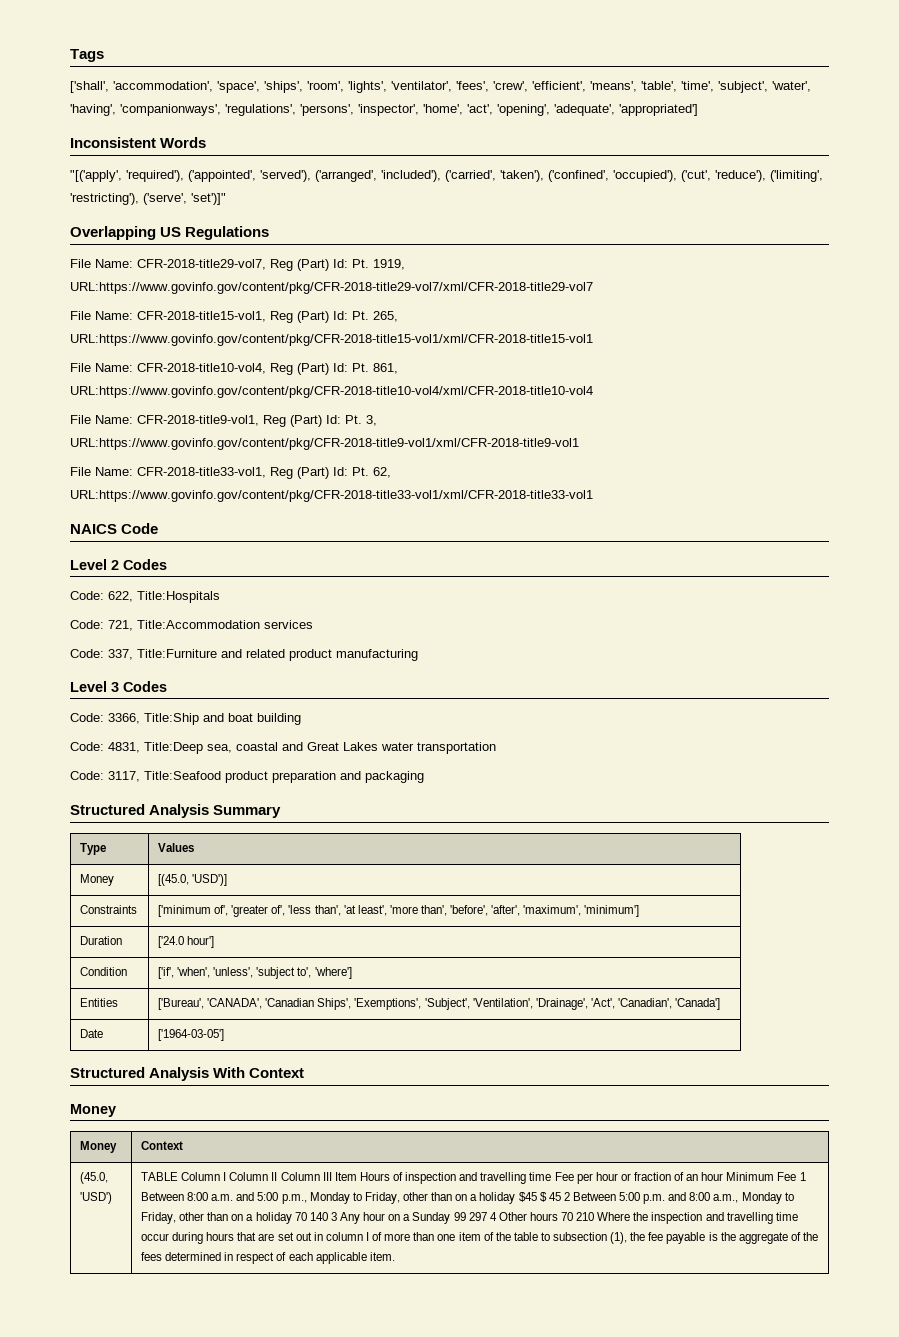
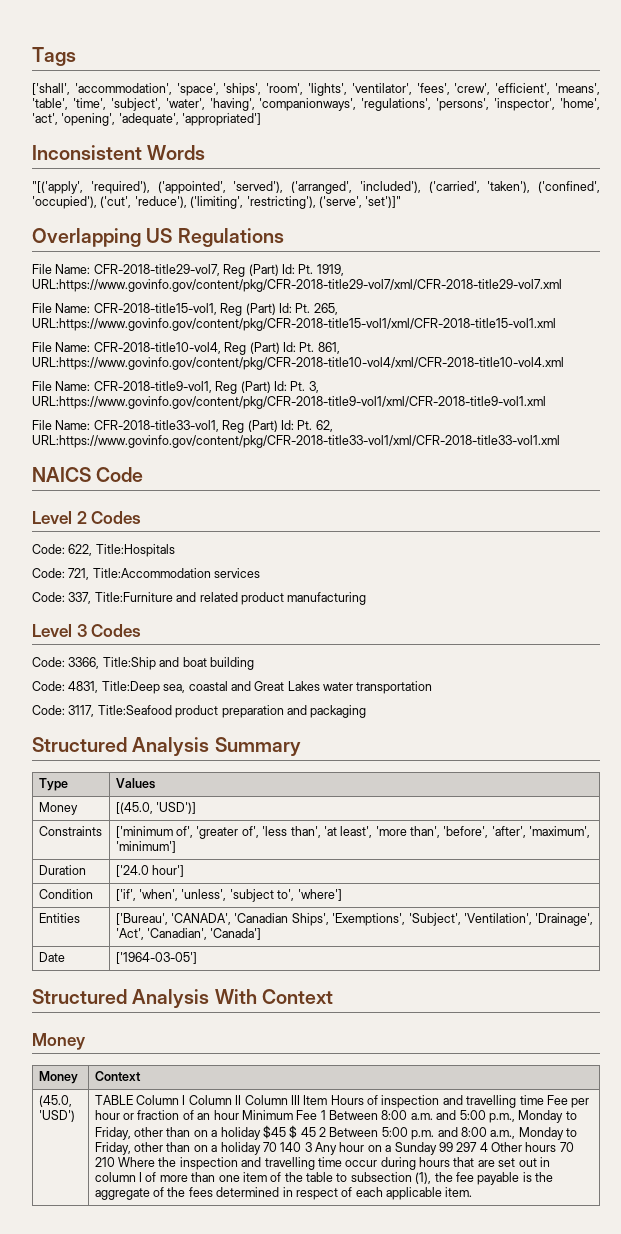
[70,282,593,294] URL:https://www.govinfo.gov/content/pkg/CFR-2018-title29-vol7/xml/CFR-2018-title29-vol7 -> [32,279,562,292] URL:https://www.govinfo.gov/content/pkg/CFR-2018-title29-vol7/xml/CFR-2018-title29-vol7.xml
[70,334,593,346] URL:https://www.govinfo.gov/content/pkg/CFR-2018-title15-vol1/xml/CFR-2018-title15-vol1 -> [32,318,556,331] URL:https://www.govinfo.gov/content/pkg/CFR-2018-title15-vol1/xml/CFR-2018-title15-vol1.xml
[70,386,593,398] URL:https://www.govinfo.gov/content/pkg/CFR-2018-title10-vol4/xml/CFR-2018-title10-vol4 -> [32,357,564,370] URL:https://www.govinfo.gov/content/pkg/CFR-2018-title10-vol4/xml/CFR-2018-title10-vol4.xml
[70,438,579,450] URL:https://www.govinfo.gov/content/pkg/CFR-2018-title9-vol1/xml/CFR-2018-title9-vol1 -> [32,396,546,409] URL:https://www.govinfo.gov/content/pkg/CFR-2018-title9-vol1/xml/CFR-2018-title9-vol1.xml
[70,490,593,502] URL:https://www.govinfo.gov/content/pkg/CFR-2018-title33-vol1/xml/CFR-2018-title33-vol1 -> [32,435,560,448] URL:https://www.govinfo.gov/content/pkg/CFR-2018-title33-vol1/xml/CFR-2018-title33-vol1.xml

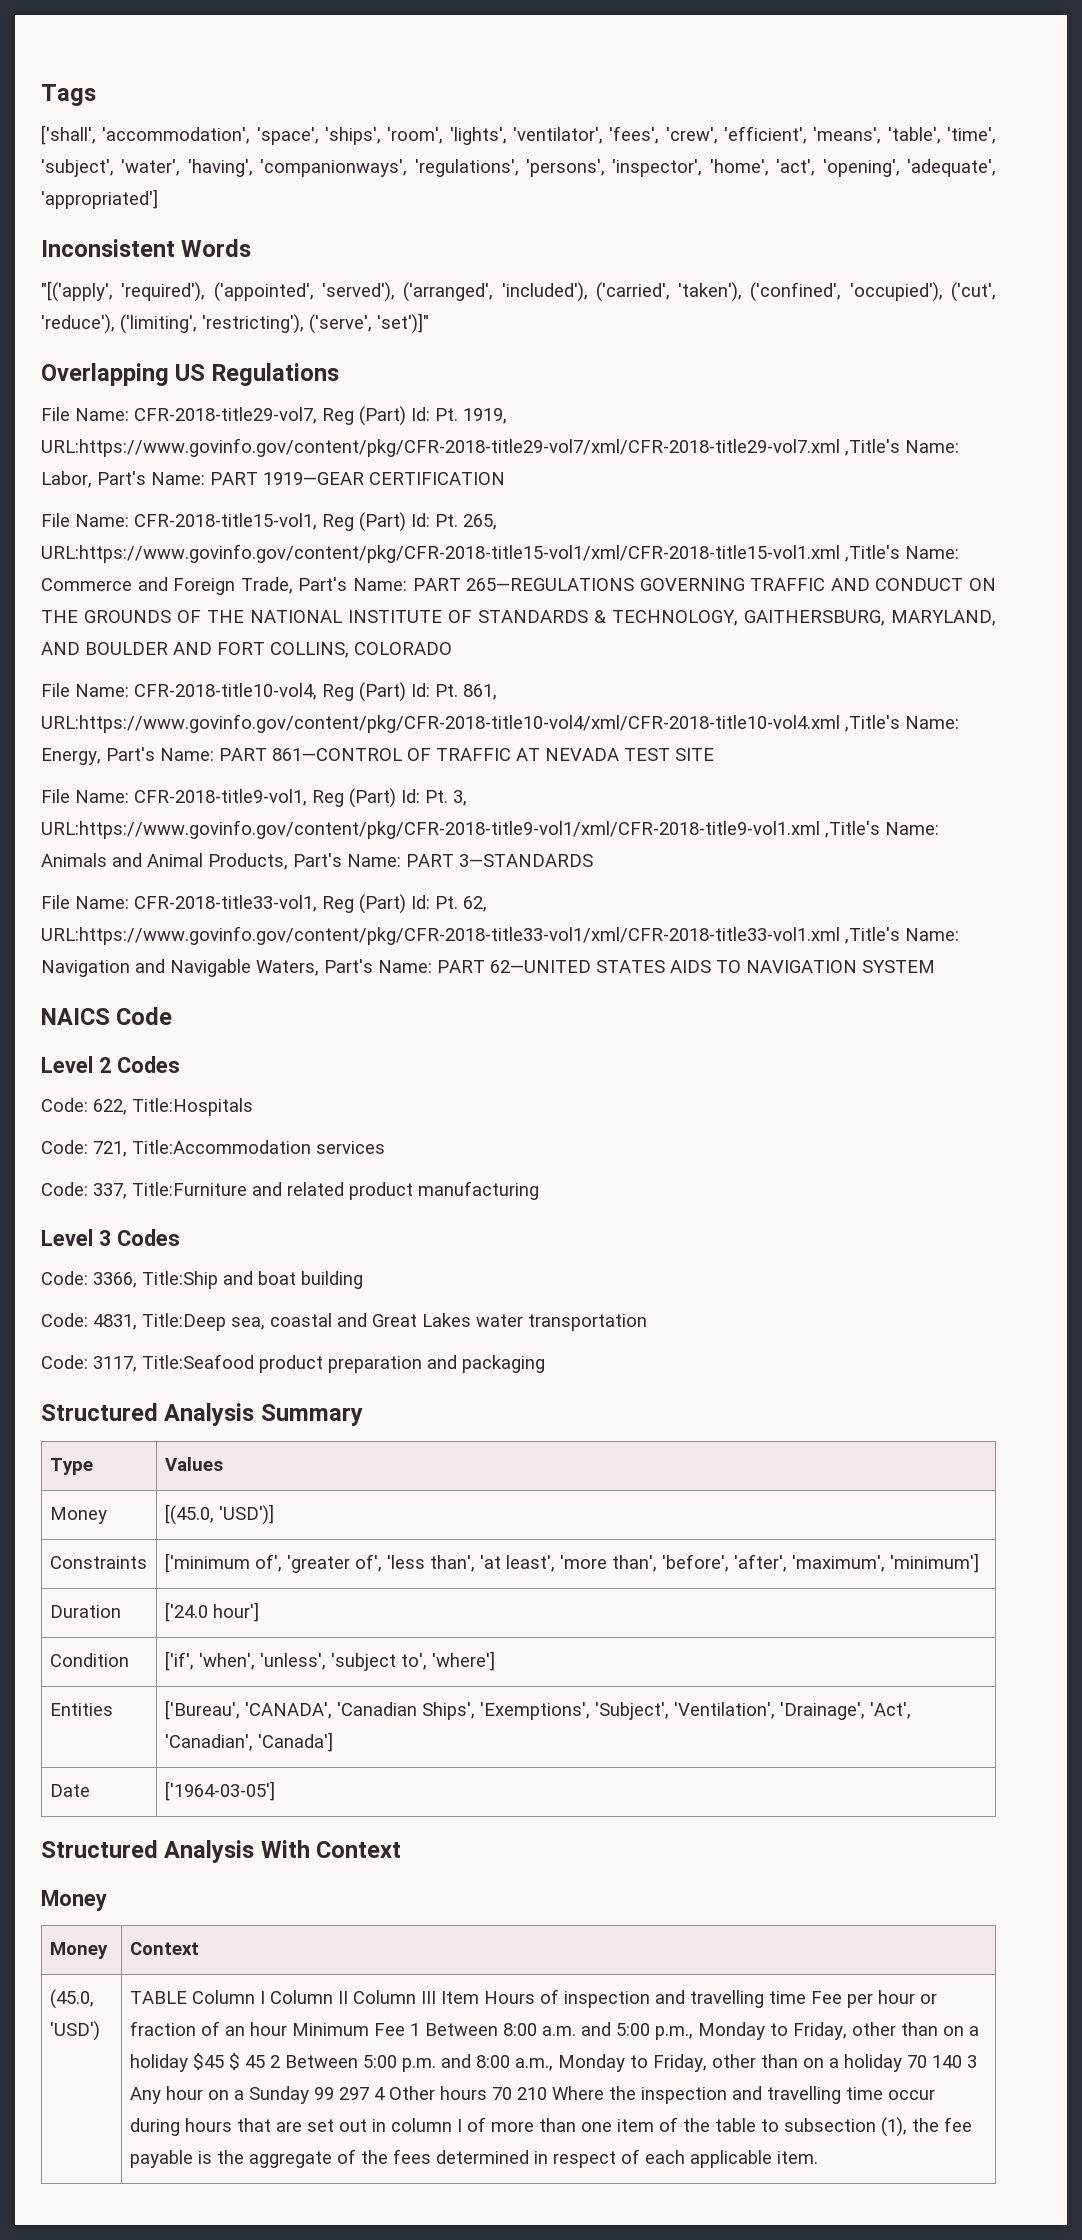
(562, 285) none -> [845,439,959,456] [41,471,505,488] ,Title's Name: Labor, Part's Name: PART 1919—GEAR CERTIFICATION
(556, 324) none -> [845,545,959,562] [41,577,997,595] [41,610,996,626] [41,642,452,658] ,Title's Name: Commerce and Foreign Trade, Part's Name: PART 265—REGULATIONS GOVERNING TRAFFIC AND CONDUCT ON THE GROUNDS OF THE NATIONAL INSTITUTE OF STANDARDS & TECHNOLOGY, GAITHERSBURG, MARYLAND, AND BOULDER AND FORT COLLINS, COLORADO
(564, 363) none -> [845,715,959,732] [41,747,714,765] ,Title's Name: Energy, Part's Name: PART 861—CONTROL OF TRAFFIC AT NEVADA TEST SITE
(546, 402) none -> [825,821,939,838] [41,853,593,870] ,Title's Name: Animals and Animal Products, Part's Name: PART 3—STANDARDS
(560, 441) none -> [845,927,959,944] [41,959,935,977] ,Title's Name: Navigation and Navigable Waters, Part's Name: PART 62—UNITED STATES AIDS TO NAVIGATION SYSTEM

